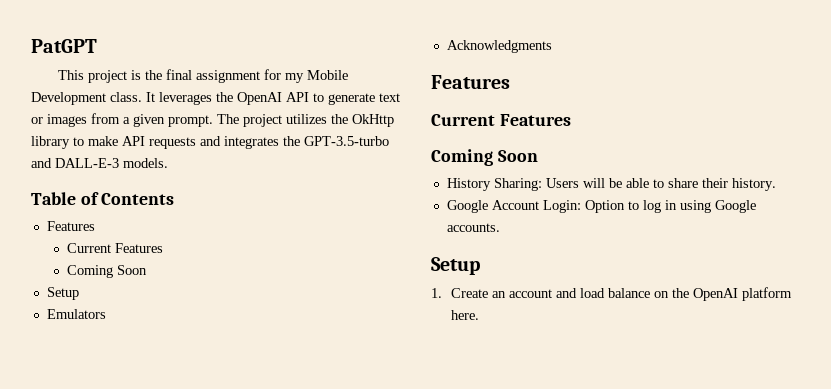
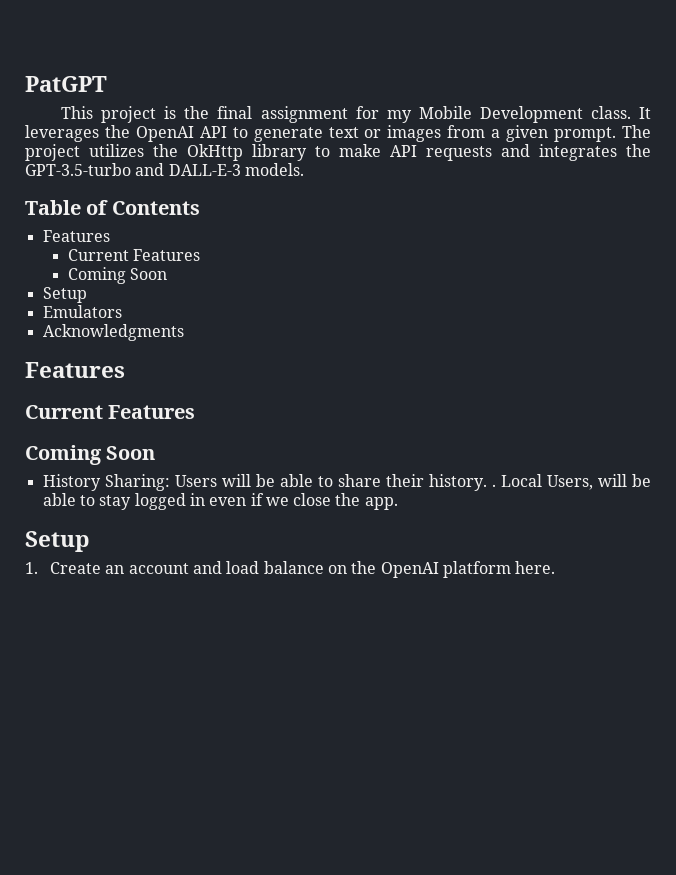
[446,200,756,213] [446,223,500,232] // Google Account Login: Option to log in using Google accounts. -> [491,474,651,490] [42,493,398,510] . Local Users, will be able to stay logged in even if we close the app.

